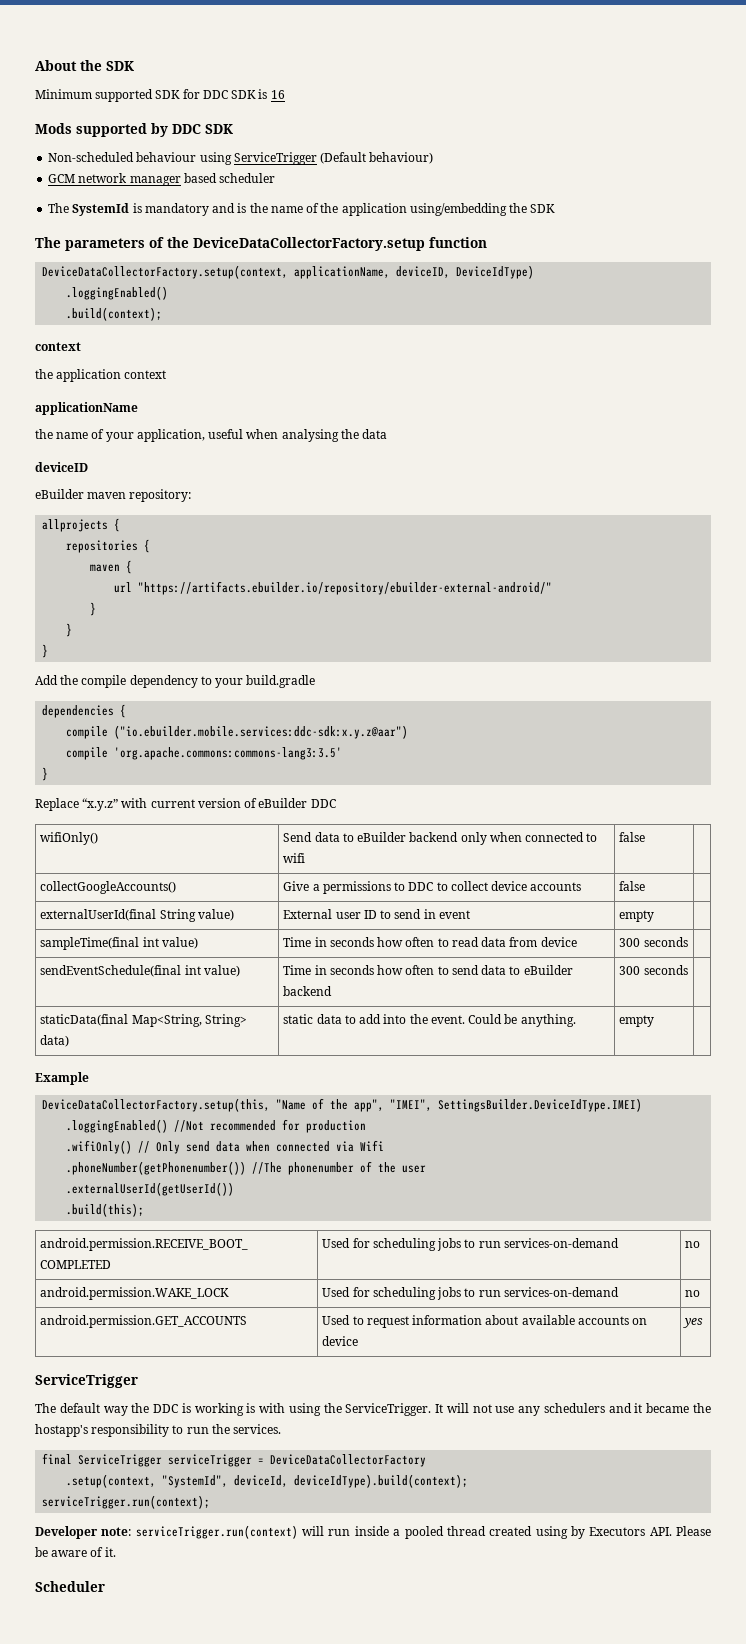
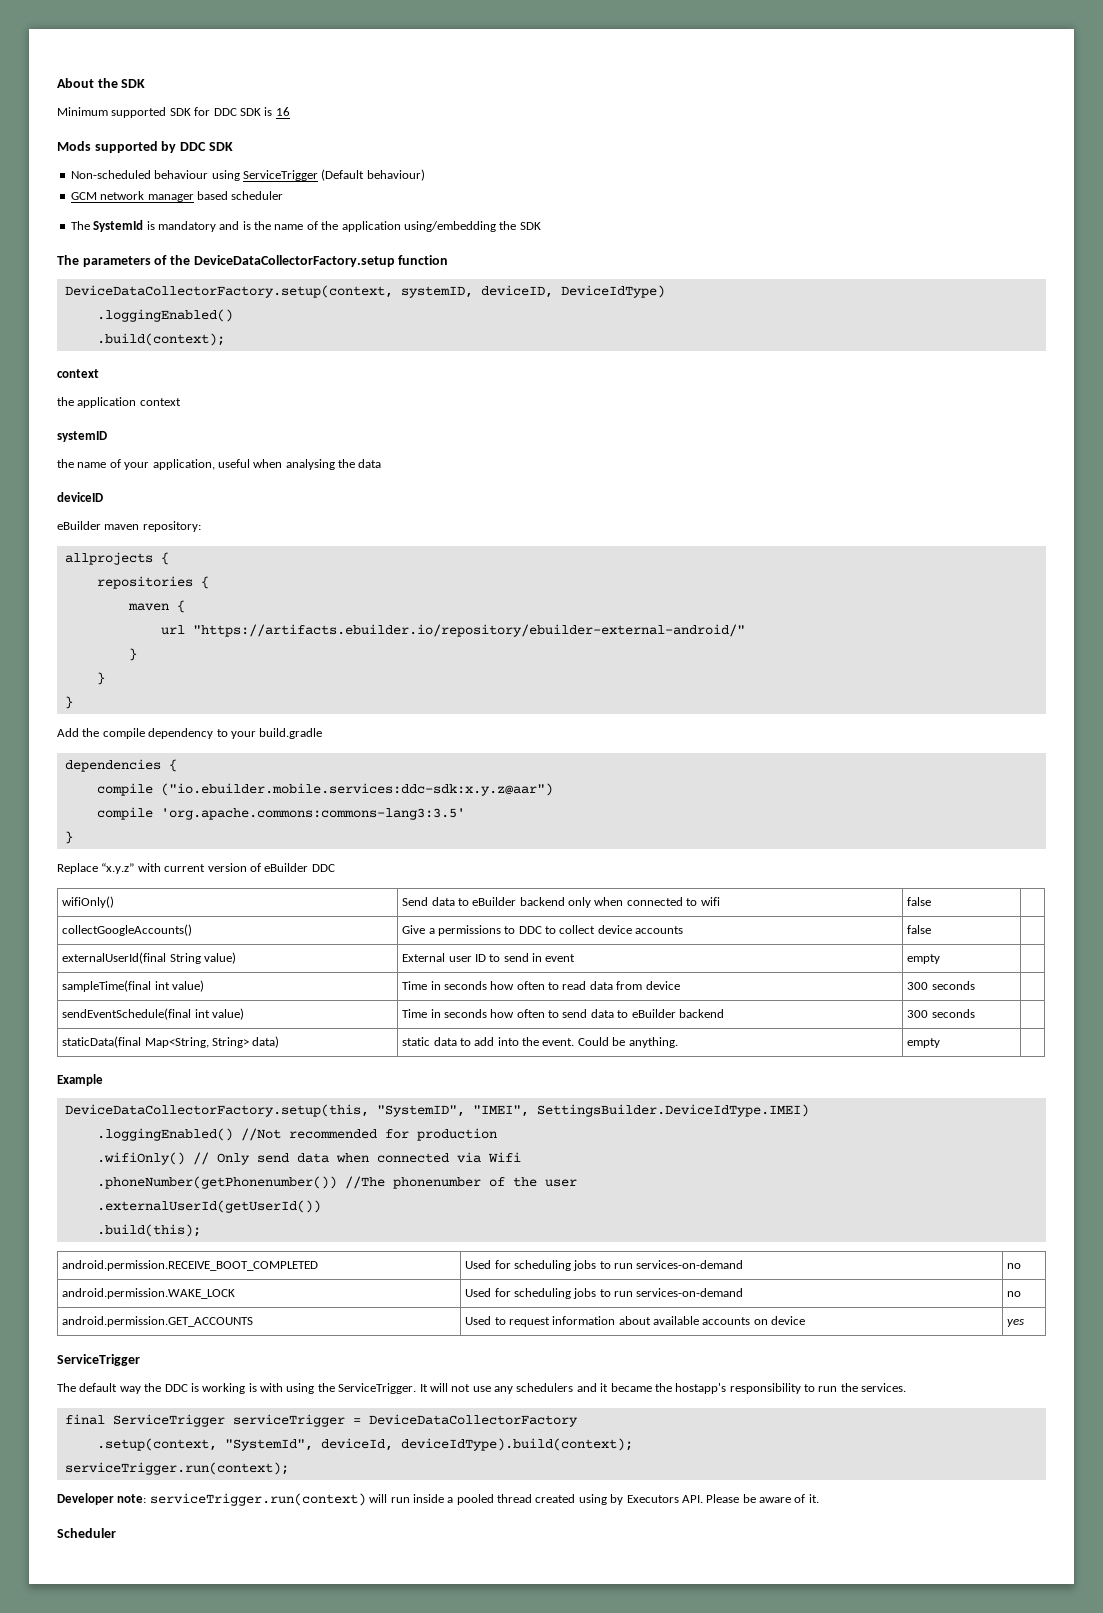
[294,266,391,279] applicationName, -> [400,286,473,298] systemID,
[35,402,138,415] applicationName -> [57,431,107,442] systemID
[276,1098,385,1112] "Name of the app", -> [376,1105,465,1117] "SystemID",

